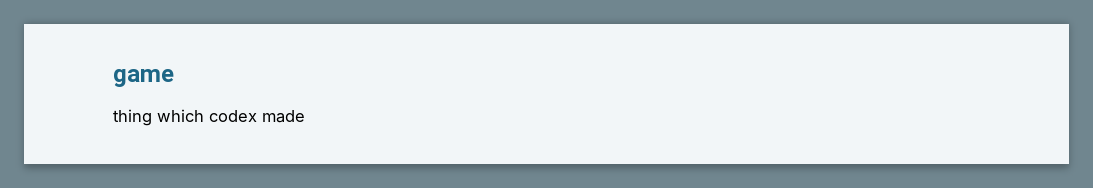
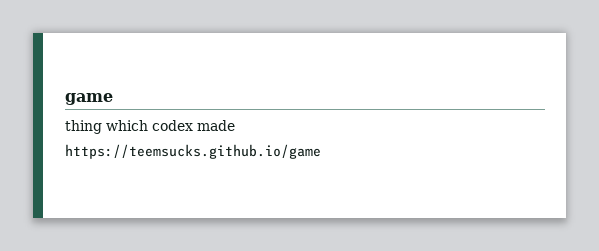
(305, 116) none -> [65,144,321,159] // https://teemsucks.github.io/game

